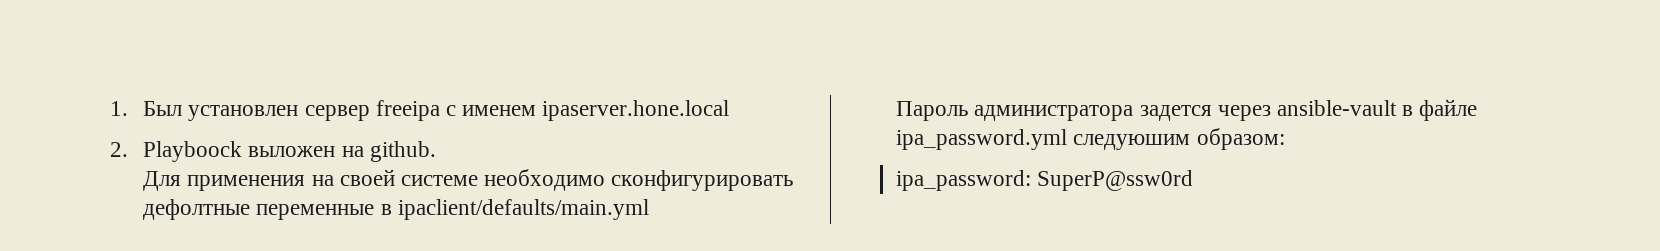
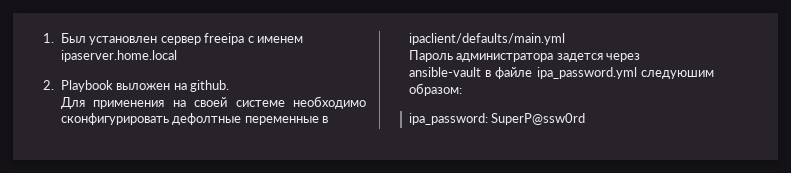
[542,100,730,121] ipaserver.hone.local -> [60,50,177,62] ipaserver.home.local
[143,141,243,162] Playboock -> [60,80,113,92] Playbook

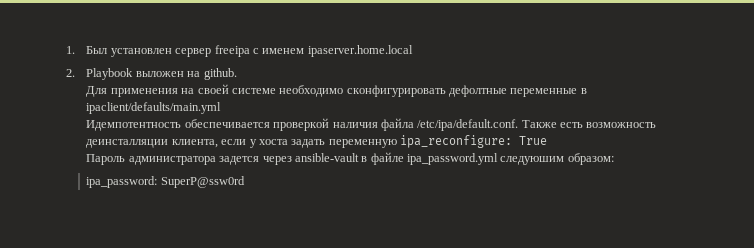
(565, 39) none -> [86,118,657,131] [86,135,548,148] // Идемпотентность обеспечивается проверкой наличия файла /etc/ipa/default.conf. Также есть возможность деинсталляции клиента, если у хоста задать переменную ipa_reconfigure: True

